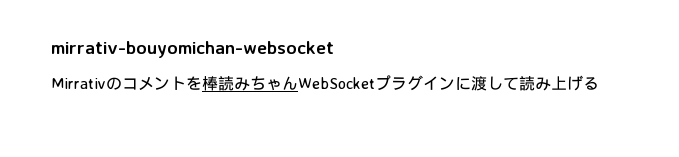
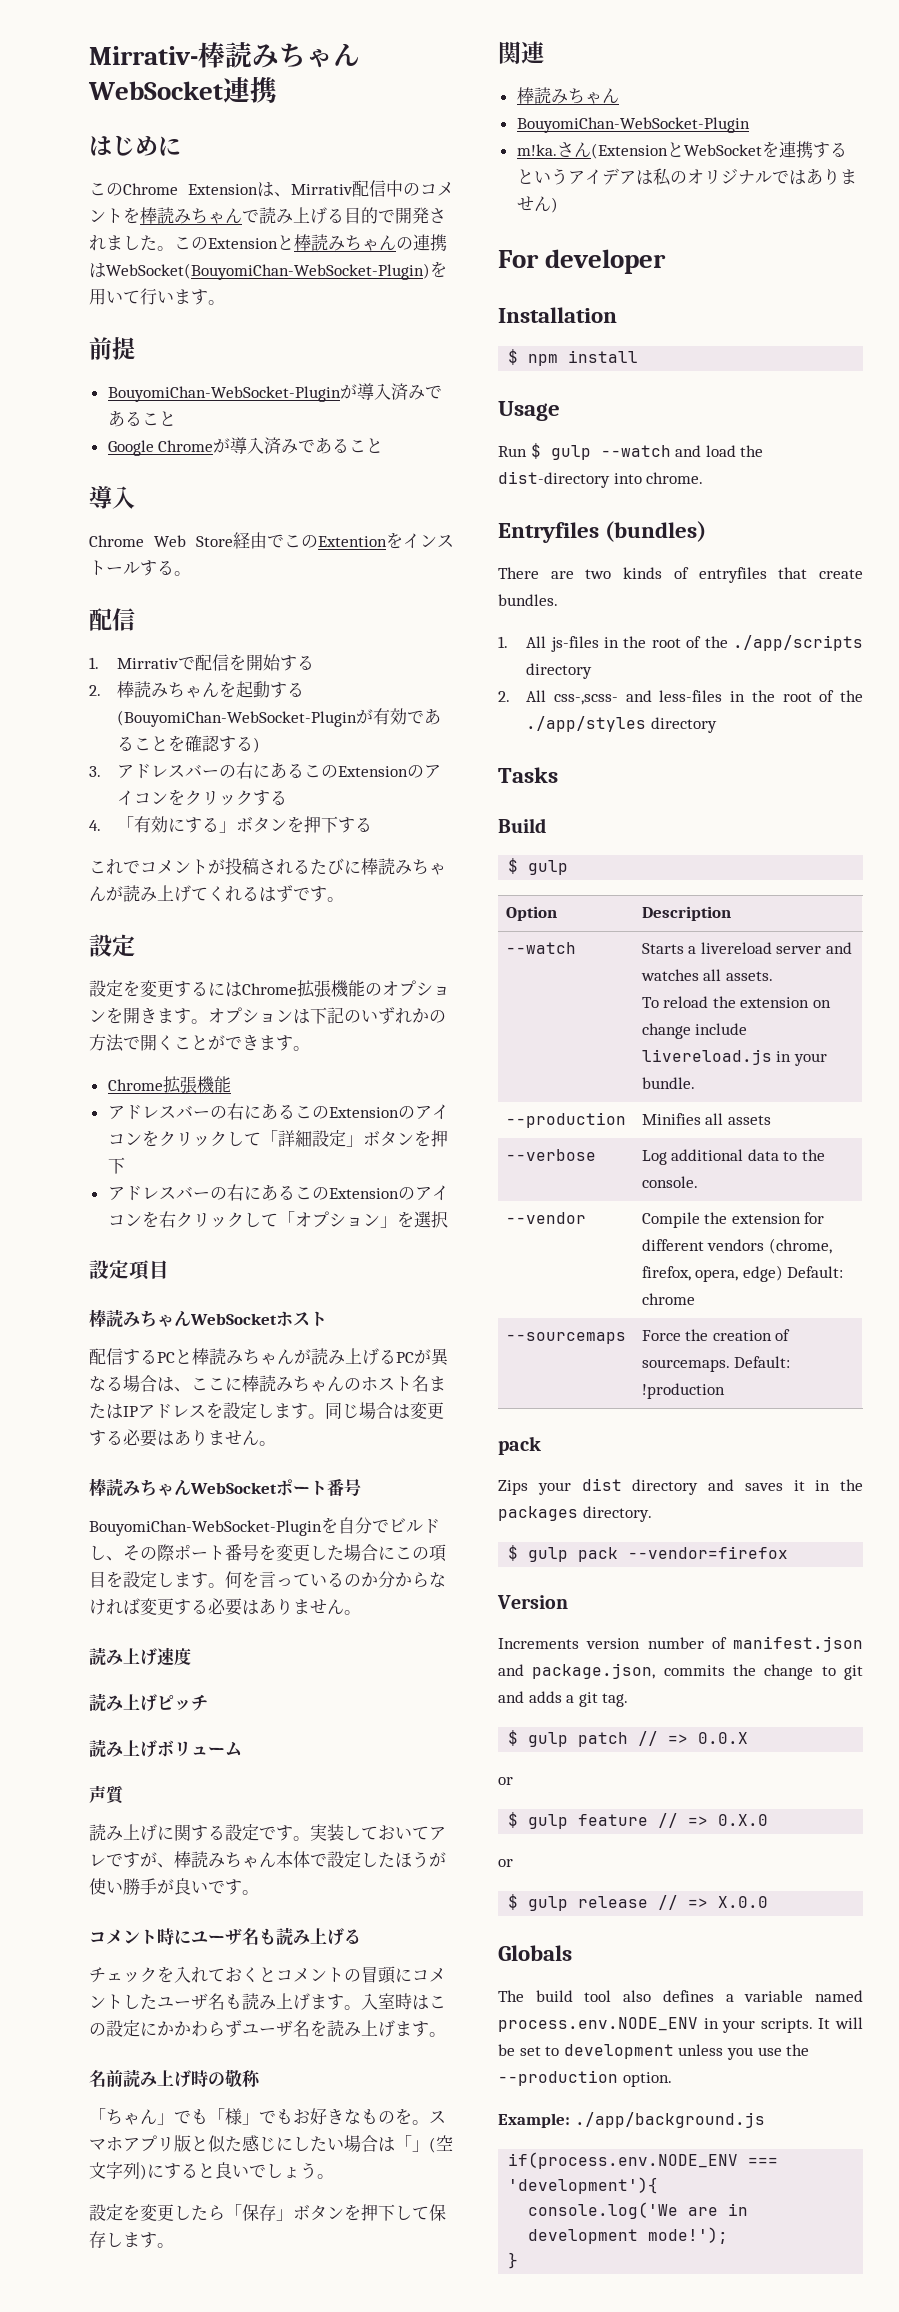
[51,41,334,58] [51,78,106,89] mirrativ-bouyomichan-websocket // Mirrativ -> [89,42,360,68] [88,76,277,103] [89,135,181,156] [89,180,403,197] Mirrativ-棒読みちゃんWebSocket連携 // はじめに // このChrome Extensionは、Mirrativ配信中
[298,75,599,91] WebSocketプラグインに渡して読み上げる -> [242,207,446,224] [89,234,447,251] [89,261,447,280] [89,288,225,305] [89,337,135,360] [107,383,442,402] [107,411,176,427] [107,437,384,456] [89,486,135,509] [89,532,454,549] [89,560,191,576] [89,608,135,631] [89,654,315,671] [89,681,305,698] [117,708,442,727] [117,735,261,753] [89,762,442,779] [117,789,288,806] [89,816,373,833] [89,857,446,875] [89,885,344,902] [89,934,135,957] [89,980,450,998] [89,1007,446,1024] [89,1034,310,1052] [107,1076,231,1094] [107,1103,449,1120] [107,1130,448,1147] [107,1157,125,1174] [107,1184,449,1201] [107,1211,448,1228] [89,1260,169,1280] [89,1309,327,1327] [89,1348,449,1366] [89,1375,446,1392] [89,1402,444,1419] [89,1429,276,1447] [89,1478,361,1497] [89,1517,440,1536] [89,1544,446,1562] [89,1571,446,1588] [89,1598,361,1616] [89,1647,191,1666] [89,1693,208,1711] [89,1739,242,1757] [89,1785,125,1804] [89,1824,446,1841] [89,1851,446,1868] [89,1878,259,1896] [89,1927,361,1945] [89,1966,446,1984] [89,1993,446,2010] [89,2020,446,2037] [89,2069,261,2087] [89,2108,446,2125] [89,2135,453,2153] [89,2162,334,2180] [89,2204,446,2221] [89,2231,174,2248] [498,41,544,64] [516,87,619,104] [516,117,750,133] [516,141,847,159] [516,168,857,186] [516,196,558,213] [498,249,667,274] [498,307,617,323] [508,349,639,366] [498,401,560,421] [498,443,764,460] [498,471,704,488] [498,521,707,543] [498,567,863,583] [498,594,558,606] [498,635,863,652] [526,663,593,679] [498,690,863,705] [526,716,717,733] [498,767,558,783] [498,818,546,833] [508,858,569,875] [505,906,557,921] [641,906,731,921] [505,942,576,954] [641,942,852,954] [640,969,773,981] [641,996,831,1008] [641,1023,748,1039] [641,1049,827,1066] [641,1077,695,1089] [505,1112,626,1128] [641,1113,771,1125] [505,1149,596,1161] [641,1149,825,1165] [641,1176,698,1188] [505,1212,586,1224] [641,1212,825,1228] [641,1238,832,1254] [641,1265,844,1282] [641,1293,695,1305] [505,1332,626,1344] [641,1329,791,1341] [641,1356,791,1372] [641,1383,725,1399] [498,1436,541,1455] [498,1478,863,1495] [498,1506,652,1522] [508,1545,789,1562] [497,1595,568,1609] [498,1636,863,1652] [498,1663,863,1680] [498,1691,629,1707] [508,1730,749,1747] [498,1777,513,1785] [508,1812,769,1829] [498,1859,513,1867] [508,1894,769,1911] [498,1945,572,1961] [498,1990,863,2002] [498,2017,863,2033] [498,2044,810,2060] [498,2070,672,2087] [498,2112,765,2128] [508,2152,779,2169] [508,2177,659,2194] [528,2202,749,2219] [528,2227,729,2244] [508,2252,519,2269] で読み上げる目的で開発されました。このExtensionと棒読みちゃんの連携はWebSocket(BouyomiChan-WebSocket-Plugin)を用いて行います。 // 前提 // BouyomiChan-WebSocket-Pluginが導入済みであること // Google Chromeが導入済みであること // 導入 // Chrome Web Store経由でこのExtentionをインストールする。 // 配信 // 1. Mirrativで配信を開始する // 2.棒読みちゃんを起動する(BouyomiChan-WebSocket-Pluginが有効であることを確認する) // 3.アドレスバーの右にあるこのExtensionのアイコンをクリックする // 4.「有効にする」ボタンを押下する // これでコメントが投稿されるたびに棒読みちゃんが読み上げてくれるはずです。 // 設定 // 設定を変更するにはChrome拡張機能のオプションを開きます。オプションは下記のいずれかの方法で開くことができます。 // Chrome拡張機能 // アドレスバーの右にあるこのExtensionのアイコンをクリックして「詳細設定」ボタンを押下 // アドレスバーの右にあるこのExtensionのアイコンを右クリックして「オプション」を選択 // 設定項目 // 棒読みちゃんWebSocketホスト // 配信するPCと棒読みちゃんが読み上げるPCが異なる場合は、ここに棒読みちゃんのホスト名またはIPアドレスを設定します。同じ場合は変更する必要はありません。 // 棒読みちゃんWebSocketポート番号 // BouyomiChan-WebSocket-Pluginを自分でビルドし、その際ポート番号を変更した場合にこの項目を設定します。何を言っているのか分からなければ変更する必要はありません。 // 読み上げ速度 // 読み上げピッチ // 読み上げボリューム // 声質 // 読み上げに関する設定です。実装しておいてアレですが、棒読みちゃん本体で設定したほうが使い勝手が良いです。 // コメント時にユーザ名も読み上げる // チェックを入れておくとコメントの冒頭にコメントしたユーザ名も読み上げます。入室時はこの設定にかかわらずユーザ名を読み上げます。 // 名前読み上げ時の敬称 // 「ちゃん」でも「様」でもお好きなものを。スマホアプリ版と似た感じにしたい場合は「」(空文字列)にすると良いでしょう。 // 設定を変更したら「保存」ボタンを押下して保存します。 // 関連 // 棒読みちゃん // BouyomiChan-WebSocket-Plugin // m!ka.さん(ExtensionとWebSocketを連携するというアイデアは私のオリジナルではありません) // For developer // Installation // $ npm install // Usage // Run $ gulp --watch and load the dist-directory into chrome. // Entryfiles (bundles) // There are two kinds of entryfiles that create bundles. // 1. All js-files in the root of the ./app/scripts directory // 2. All css-,scss- and less-files in the root of the ./app/styles directory // Tasks // Build // $ gulp // Option | Description // --watch | Starts a livereload server and watches all assets. // To reload the extension on change include livereload.js in your bundle. // --production | Minifies all assets // --verbose | Log additional data to the console. // --vendor | Compile the extension for different vendors (chrome, firefox, opera, edge) Default: chrome // --sourcemaps | Force the creation of sourcemaps. Default: !production // pack // Zips your dist directory and saves it in the packages directory. // $ gulp pack --vendor=firefox // Version // Increments version number of manifest.json and package.json, commits the change to git and adds a git tag. // $ gulp patch // => 0.0.X // or // $ gulp feature // => 0.X.0 // or // $ gulp release // => X.0.0 // Globals // The build tool also defines a variable named process.env.NODE_ENV in your scripts. It will be set to development unless you use the --production option. // Example: ./app/background.js // if(process.env.NODE_ENV === 'development'){ // console.log('We are in development mode!'); // }

